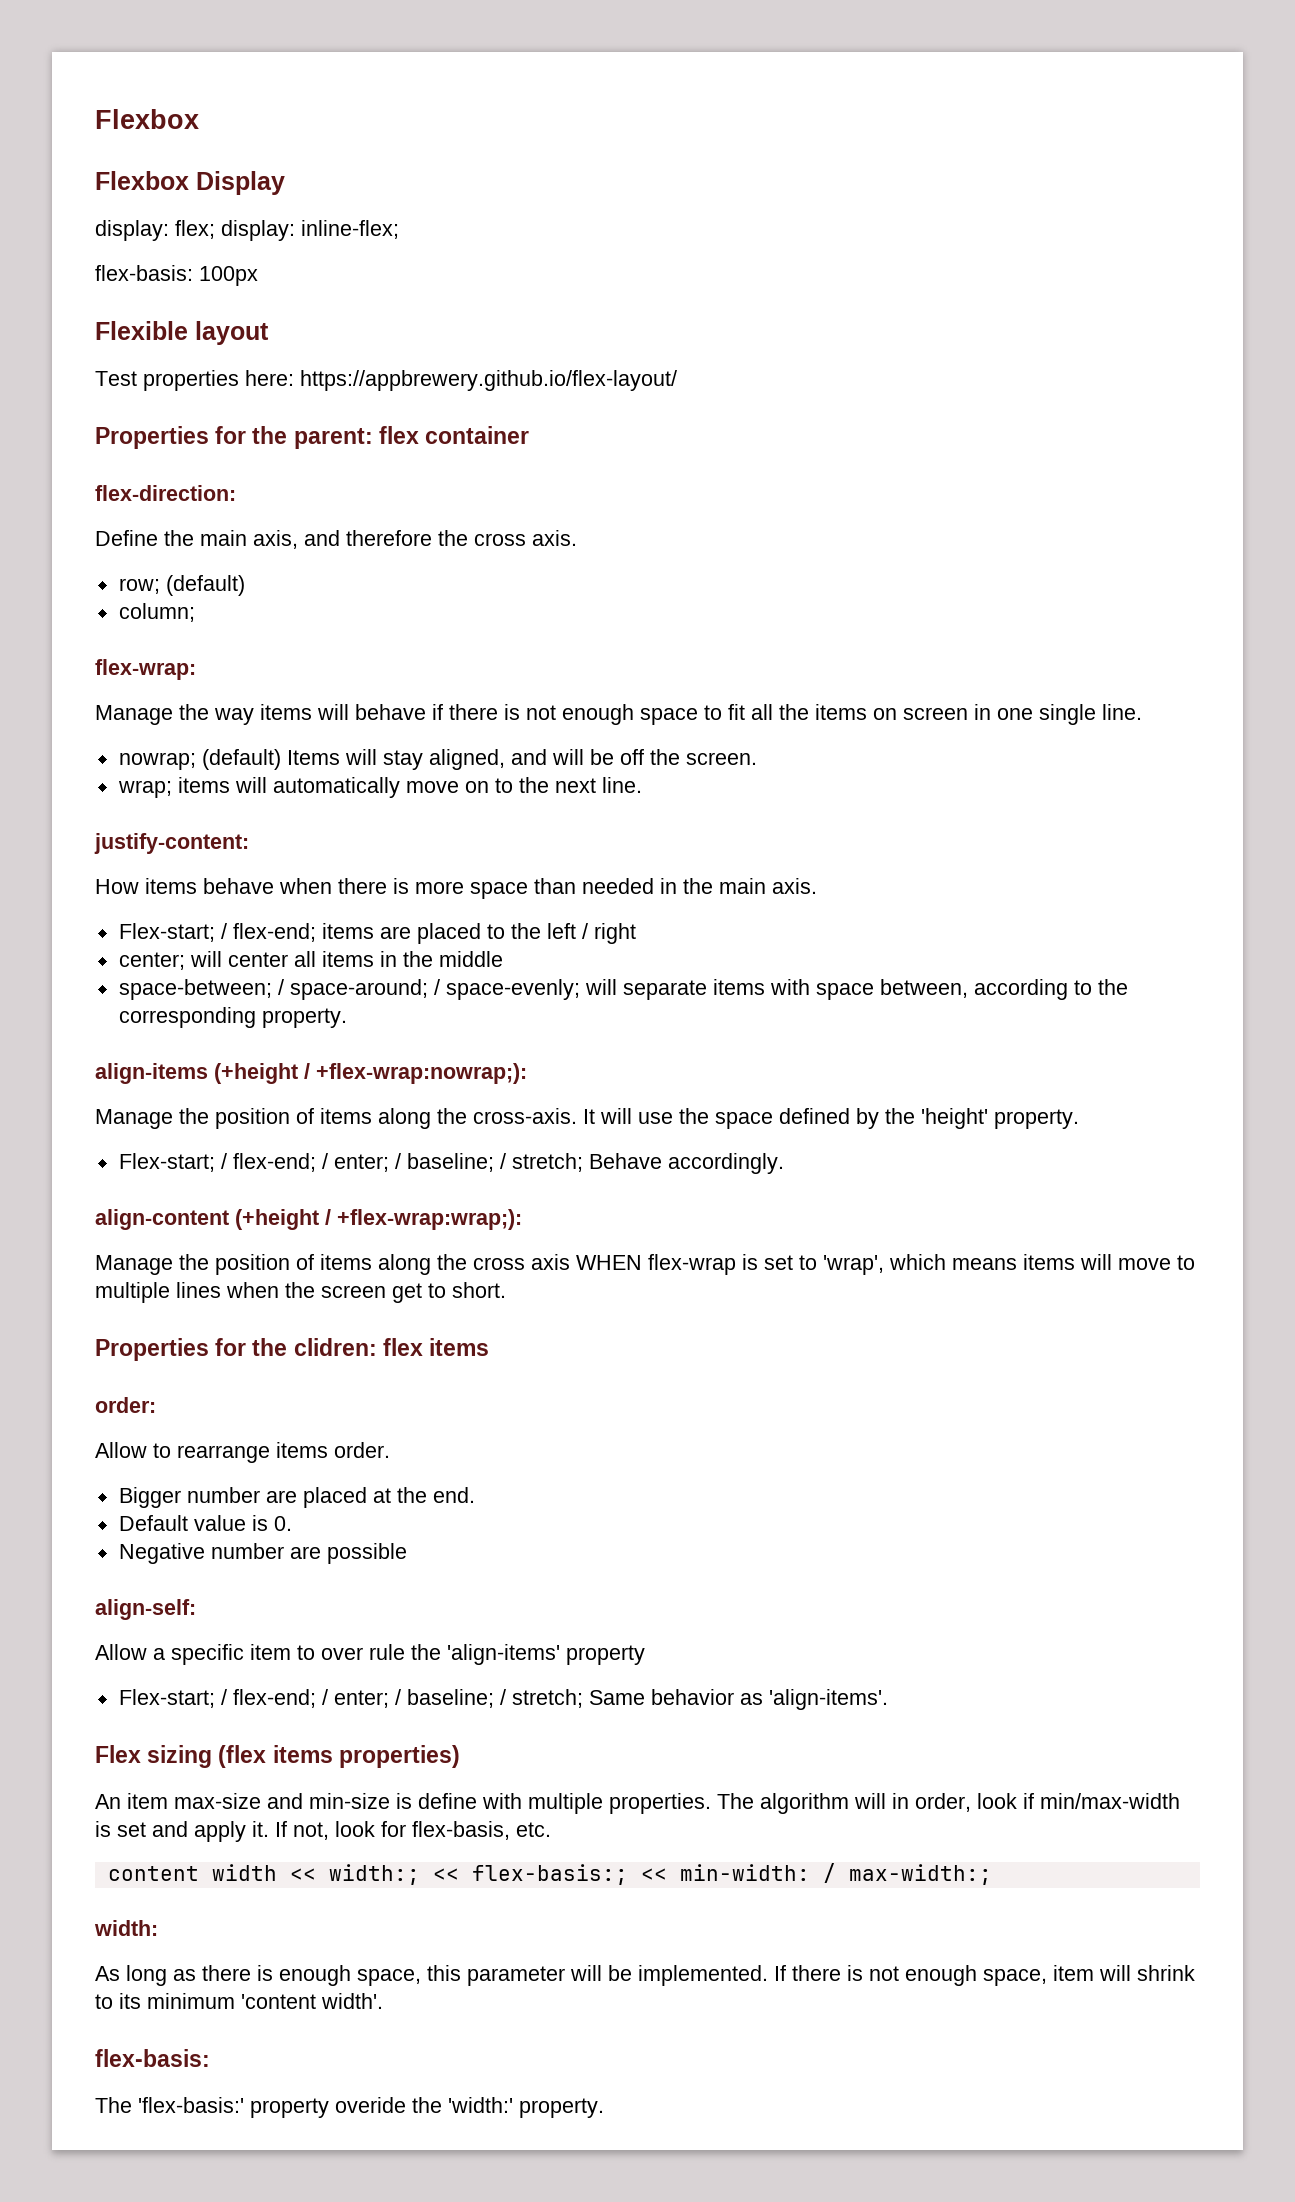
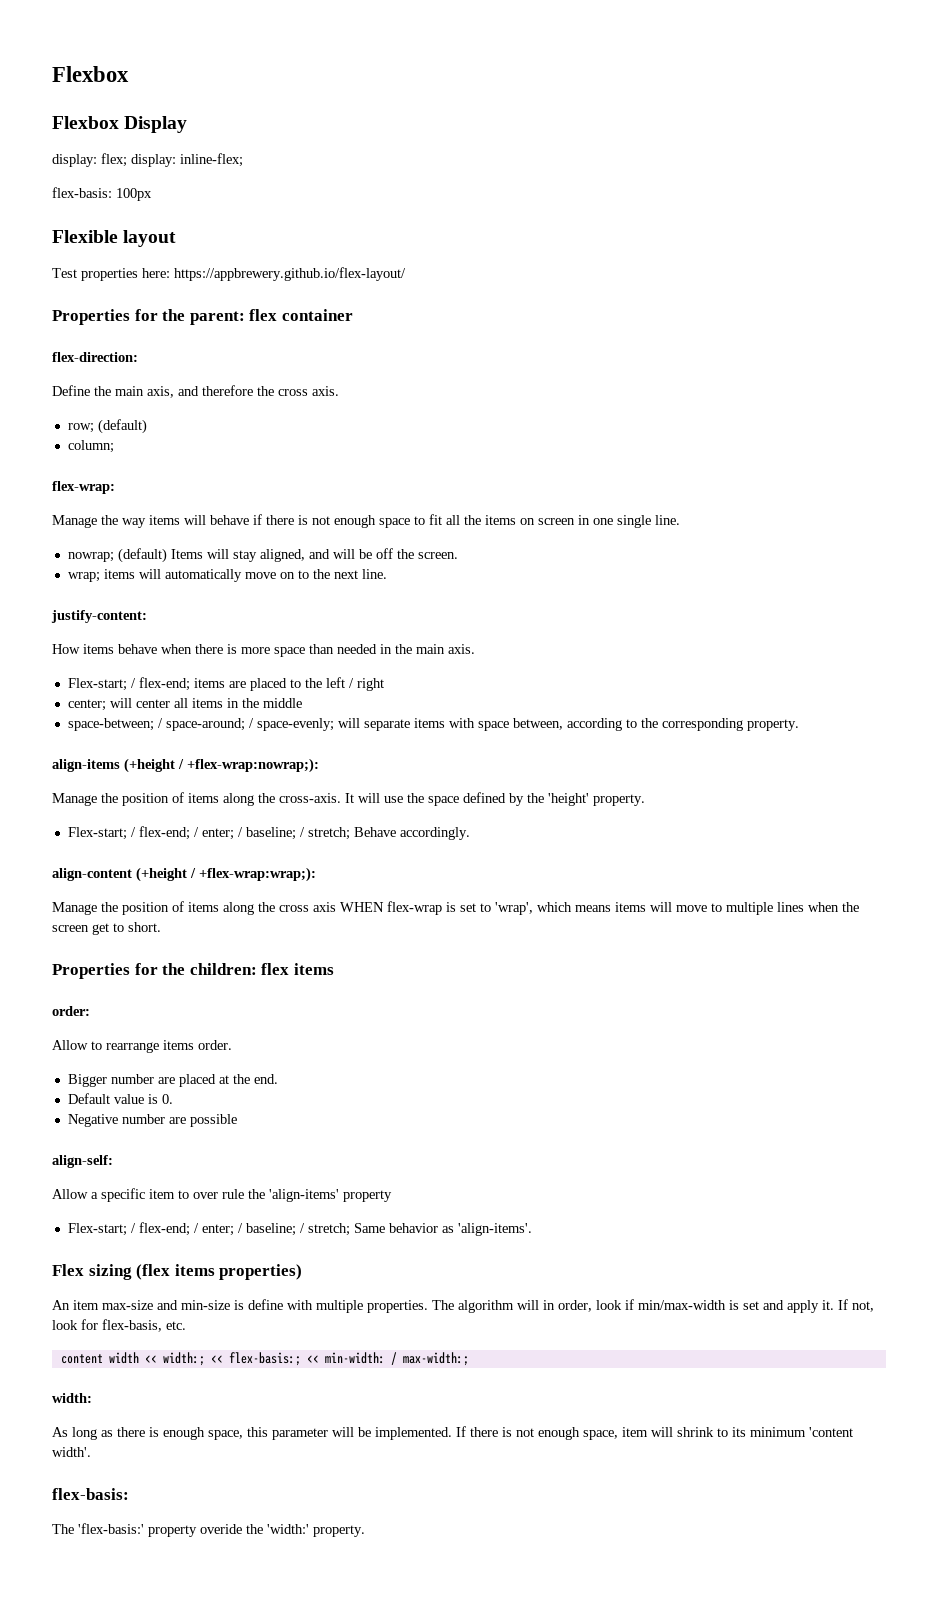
[293,1338,377,1356] clidren: -> [189,963,257,975] children:

